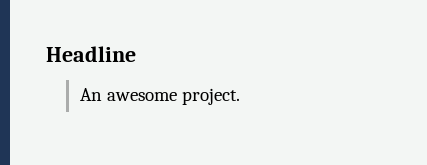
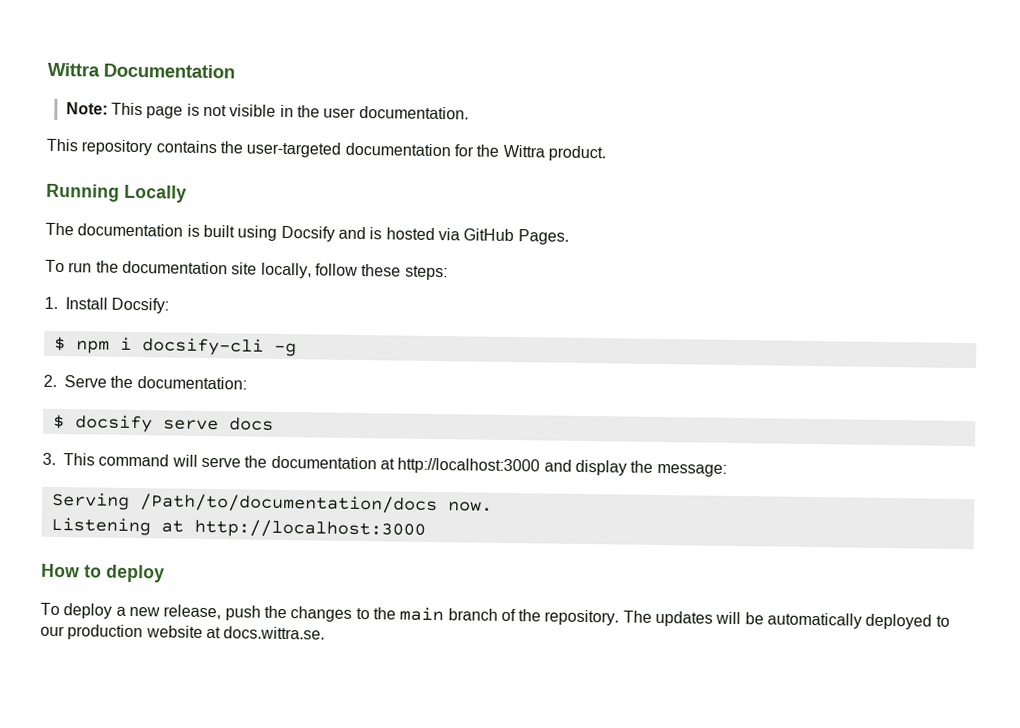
[46,46,136,62] [79,88,240,105] Headline // An awesome project. -> [47,62,235,79] [65,102,469,120] [46,138,606,162] [46,183,187,203] [45,222,569,245] [45,259,448,281] [44,296,170,314] [53,336,297,357] [43,374,247,390] [52,414,274,433] [42,452,727,477] [51,491,493,515] [50,516,426,539] [41,563,165,583] [40,602,950,630] [40,624,326,641] Wittra Documentation // Note: This page is not visible in the user documentation. // This repository contains the user-targeted documentation for the Wittra product. // Running Locally // The documentation is built using Docsify and is hosted via GitHub Pages. // To run the documentation site locally, follow these steps: // 1. Install Docsify: // $ npm i docsify-cli -g // 2. Serve the documentation: // $ docsify serve docs // 3. This command will serve the documentation at http://localhost:3000 and display the message: // Serving /Path/to/documentation/docs now. // Listening at http://localhost:3000 // How to deploy // To deploy a new release, push the changes to the main branch of the repository. The updates will be automatically deployed to our production website at docs.wittra.se.

